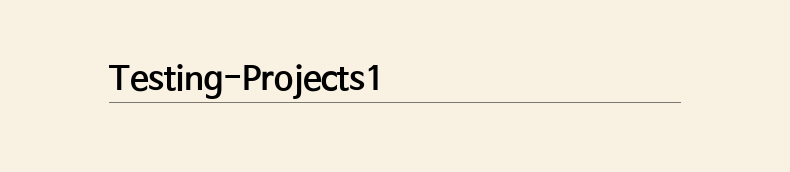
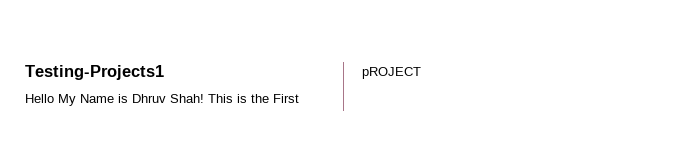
(384, 82) none -> [25,94,299,106] [362,67,421,79] // Hello My Name is Dhruv Shah! This is the First pROJECT

